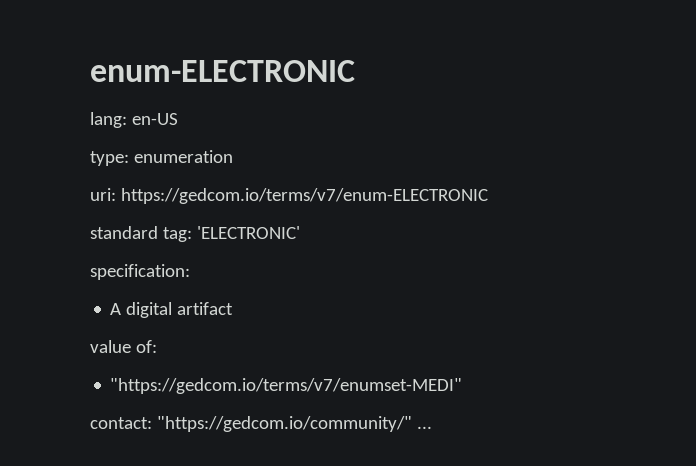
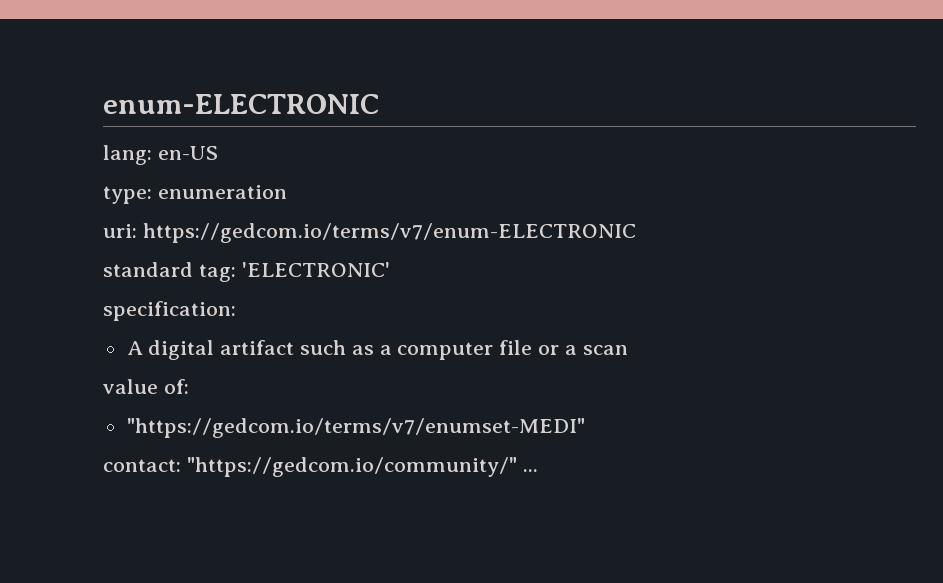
(234, 308) none -> [300,340,628,360] such as a computer file or a scan

